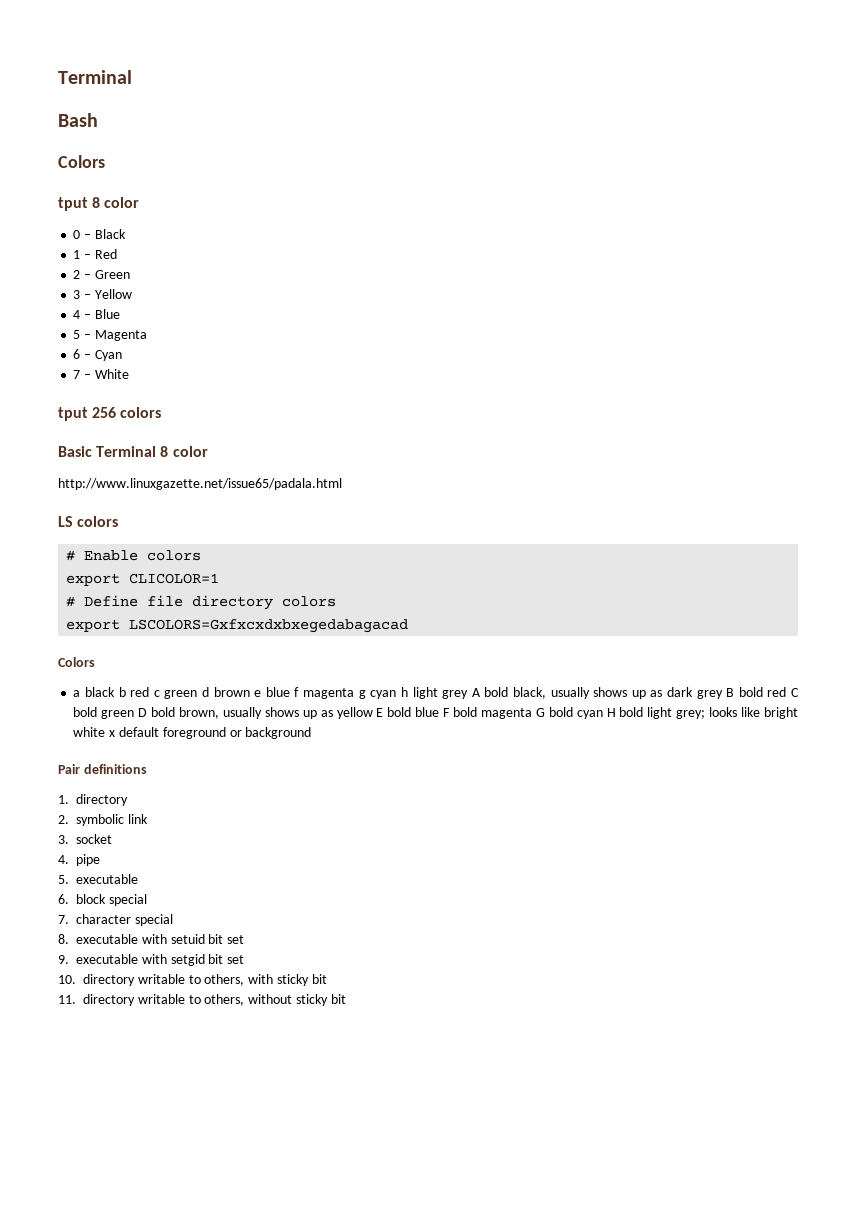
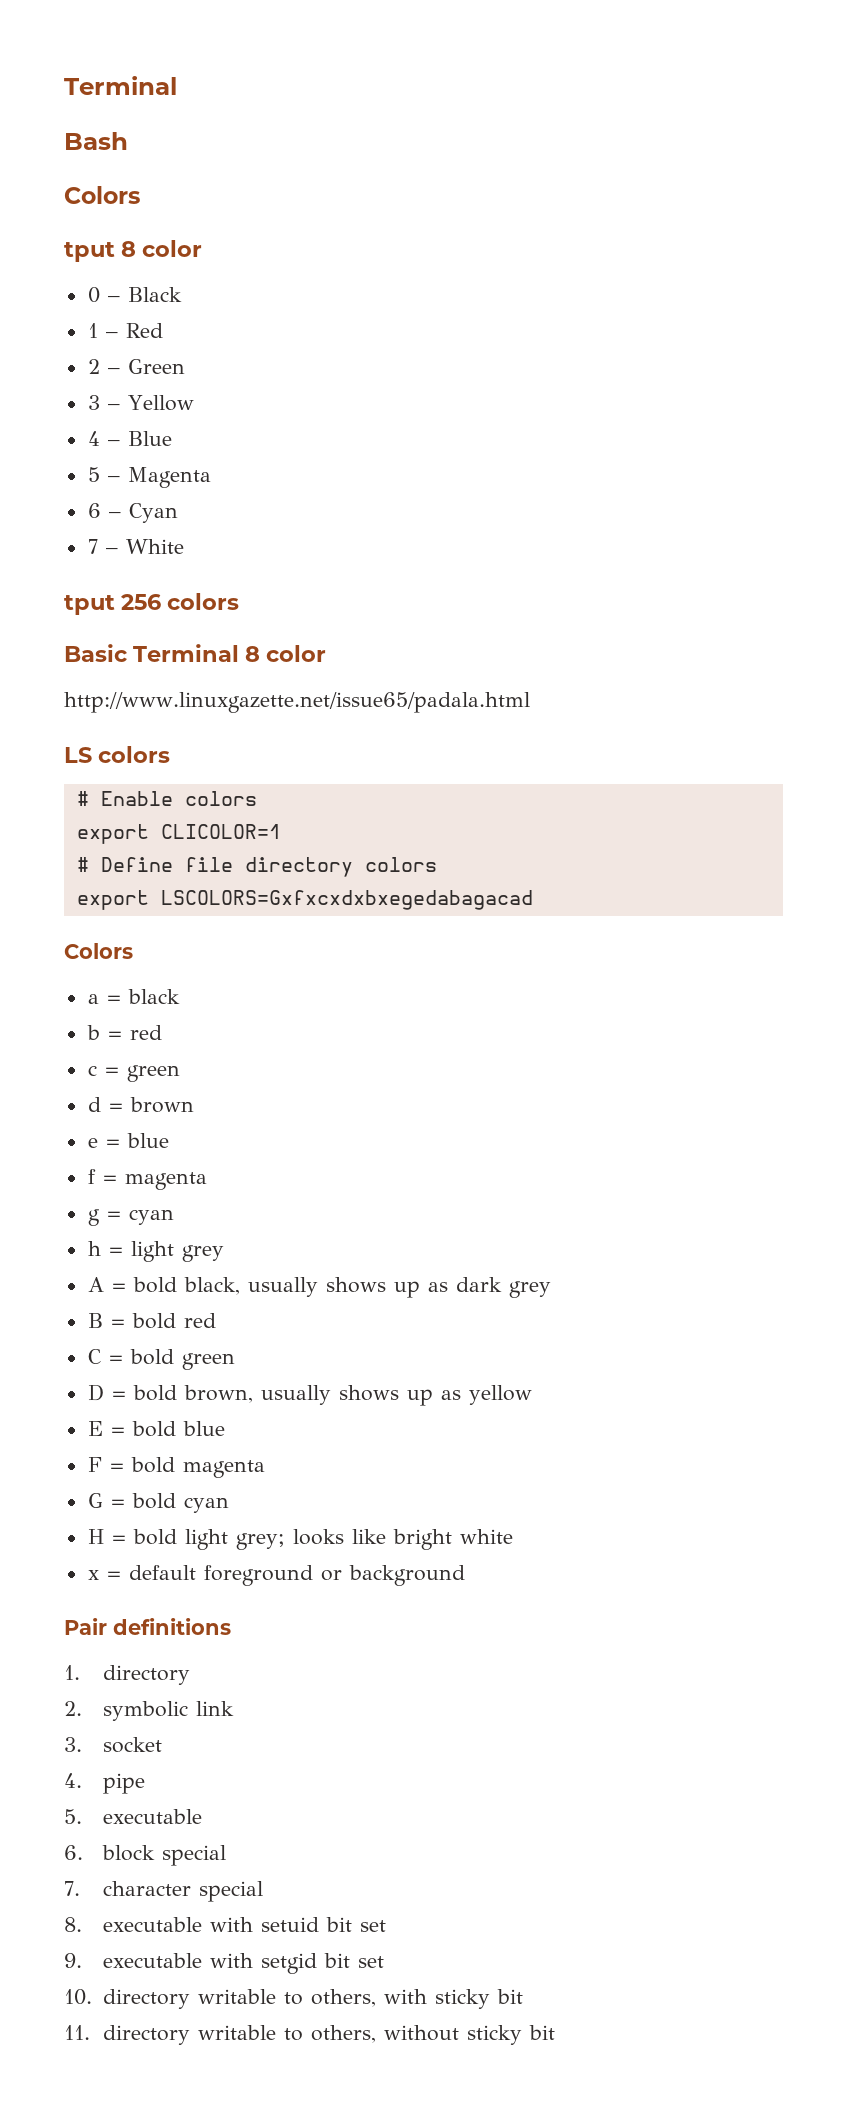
(81, 693) none -> [106,995,121,1004] =
[118,687,210,699] b red c green d -> [86,1025,162,1040] [87,1065,180,1082] [87,1097,123,1112] // b = red // c = green // d =
[254,687,408,699] e blue f magenta g cyan h -> [87,1133,169,1148] [87,1169,207,1190] [87,1209,174,1226] [87,1241,123,1256] // e = blue // f = magenta // g = cyan // h =
[471,688,481,697] A -> [87,1277,126,1292] // A =
[726,688,735,697] B -> [87,1313,125,1328] // B =
[791,688,800,697] C -> [87,1349,123,1364] // C =
[138,708,148,717] D -> [87,1384,126,1401] // D =
[376,708,384,717] E -> [87,1421,125,1436] // E =
[443,708,451,717] F -> [87,1457,124,1472] // F =
[535,708,545,717] G -> [87,1493,125,1508] // G =
[606,708,616,717] H -> [87,1529,126,1544] // H =
[109,730,116,737] x -> [87,1570,121,1580] // x =

